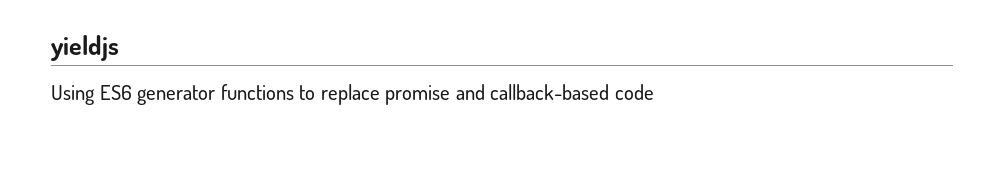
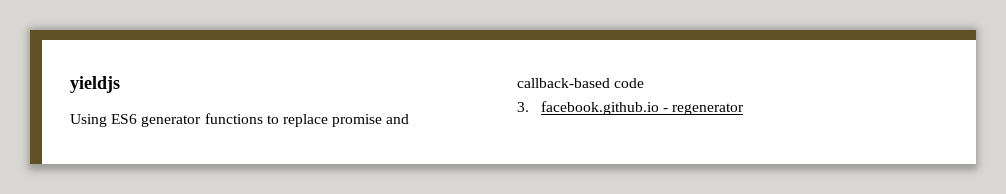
(654, 92) none -> [517,101,745,115] // 3. facebook.github.io - regenerator

